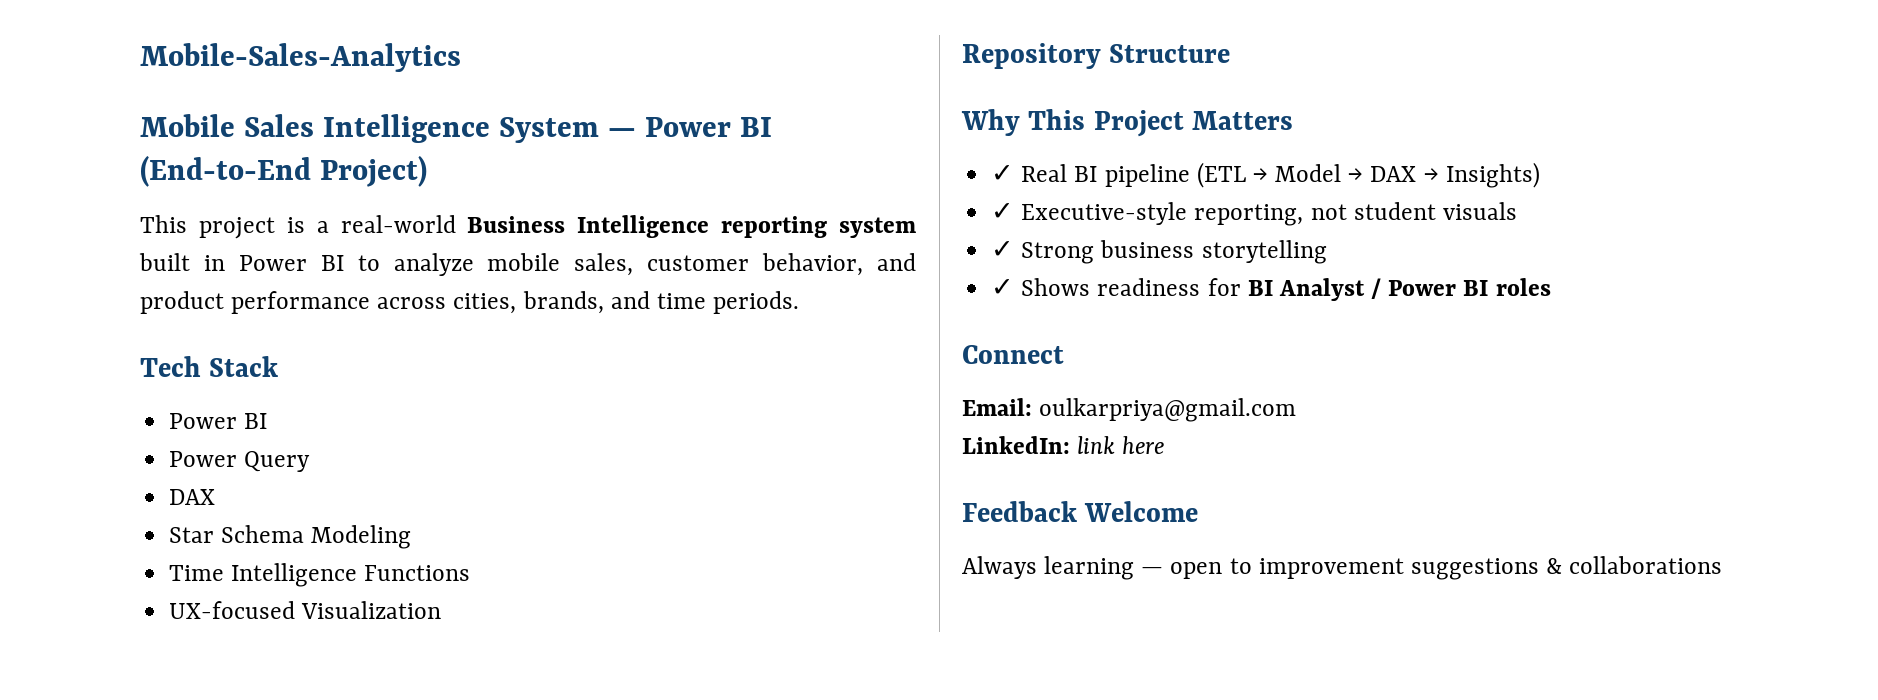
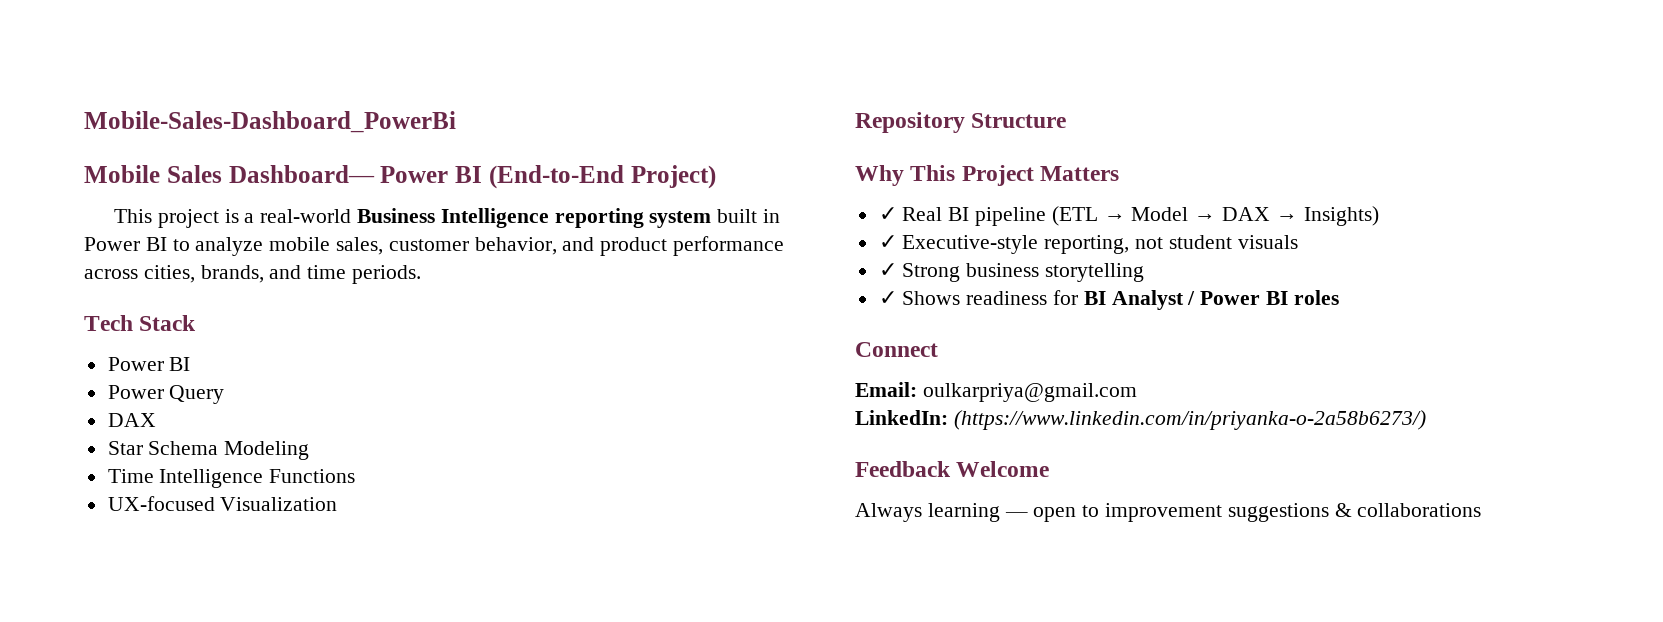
[140,43,461,72] Mobile-Sales-Analytics -> [84,111,456,133] Mobile-Sales-Dashboard_PowerBi
[323,114,637,143] Intelligence System — -> [228,165,375,183] Dashboard—
[1077,436,1165,454] link here -> [953,410,1426,430] (https://www.linkedin.com/in/priyanka-o-2a58b6273/)

